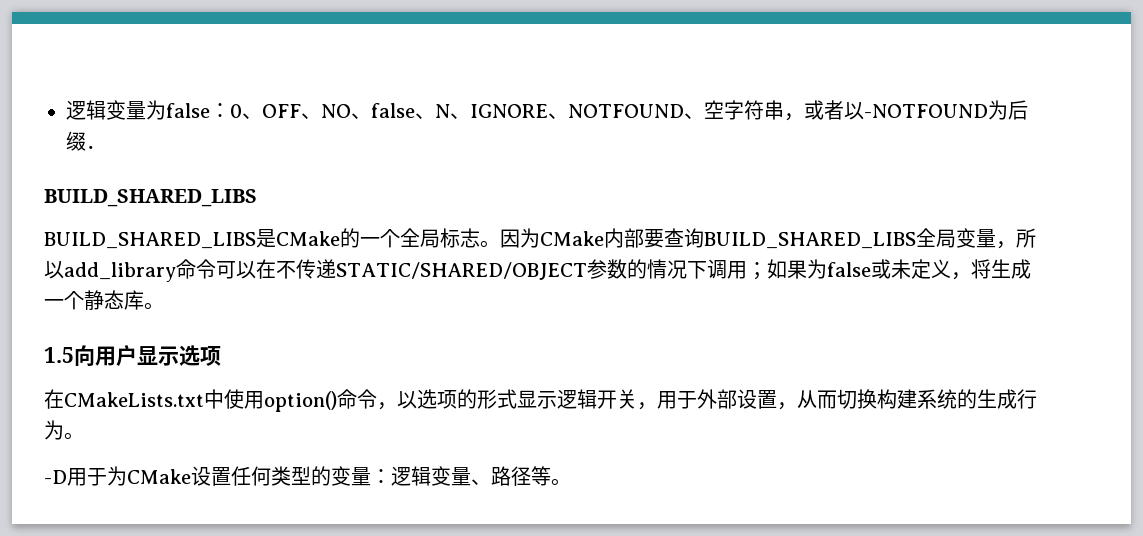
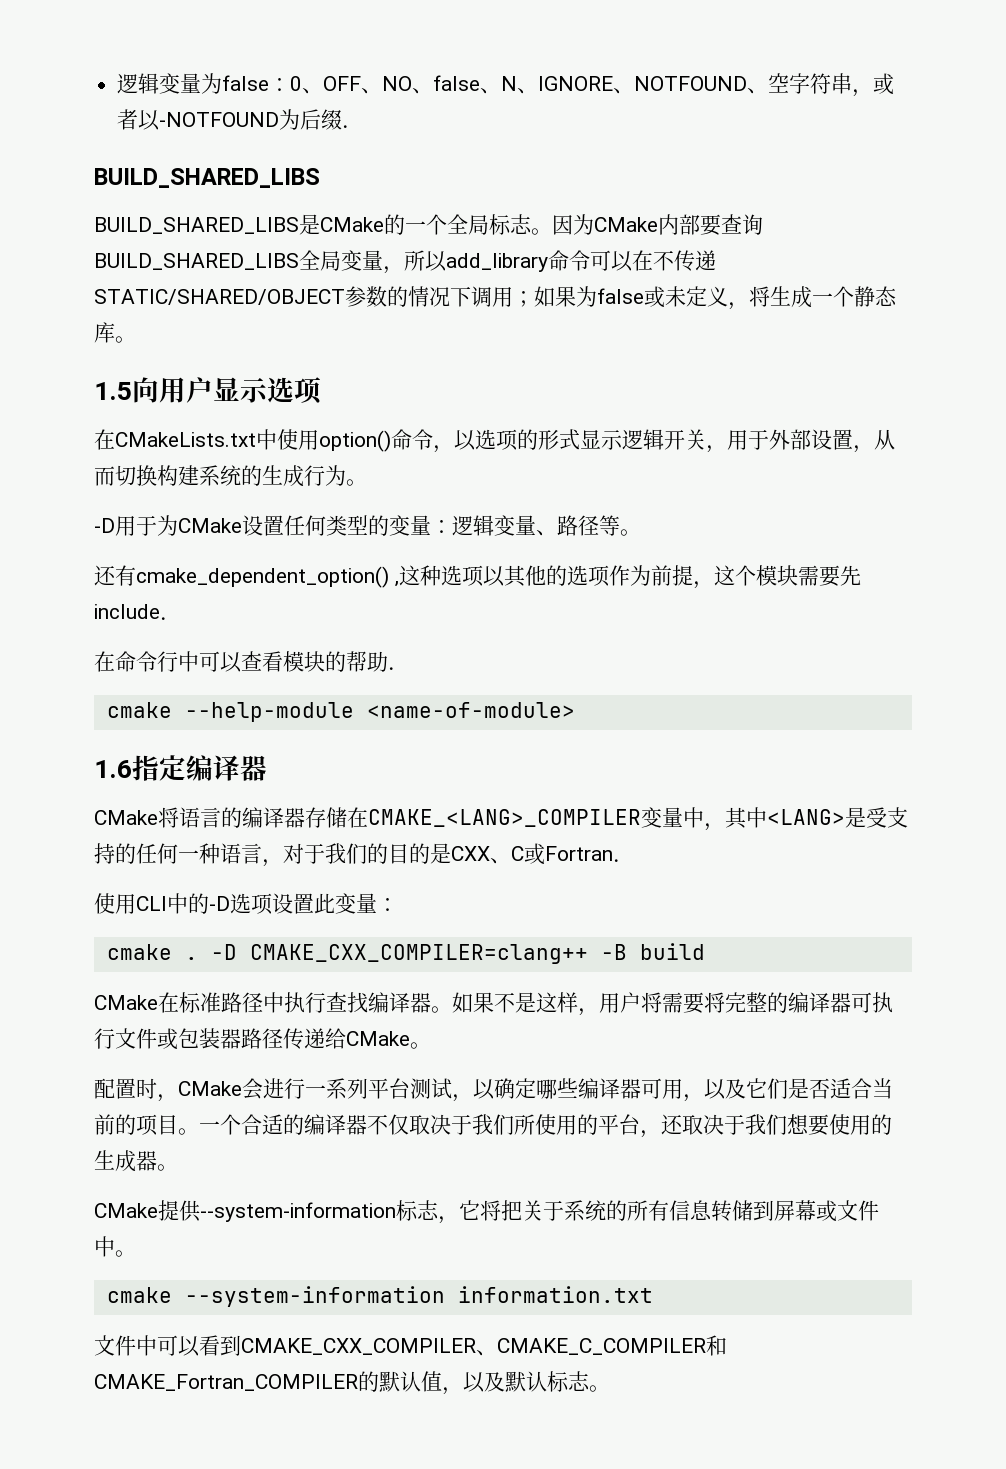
(571, 482) none -> [94,565,861,589] [94,604,181,620] [94,651,409,673] [106,702,575,722] [94,755,267,781] [94,807,908,831] [94,843,634,867] [94,893,398,915] [106,943,705,964] [94,992,893,1016] [94,1028,431,1050] [94,1078,893,1102] [94,1114,892,1138] [94,1150,178,1172] [94,1200,879,1224] [94,1236,136,1257] [106,1286,653,1307] [94,1335,727,1357] [94,1371,610,1395] // 还有cmake_dependent_option() ,这种选项以其他的选项作为前提，这个模块需要先include． // 在命令行中可以查看模块的帮助． // cmake --help-module <name-of-module> // 1.6指定编译器 // CMake将语言的编译器存储在CMAKE_<LANG>_COMPILER变量中，其中<LANG>是受支持的任何一种语言，对于我们的目的是CXX、C或Fortran． // 使用CLI中的-D选项设置此变量： // cmake . -D CMAKE_CXX_COMPILER=clang++ -B build // CMake在标准路径中执行查找编译器。如果不是这样，用户将需要将完整的编译器可执行文件或包装器路径传递给CMake。 // 配置时，CMake会进行一系列平台测试，以确定哪些编译器可用，以及它们是否适合当前的项目。一个合适的编译器不仅取决于我们所使用的平台，还取决于我们想要使用的生成器。 // CMake提供--system-information标志，它将把关于系统的所有信息转储到屏幕或文件中。 // cmake --system-information information.txt // 文件中可以看到CMAKE_CXX_COMPILER、CMAKE_C_COMPILER和CMAKE_Fortran_COMPILER的默认值，以及默认标志。

